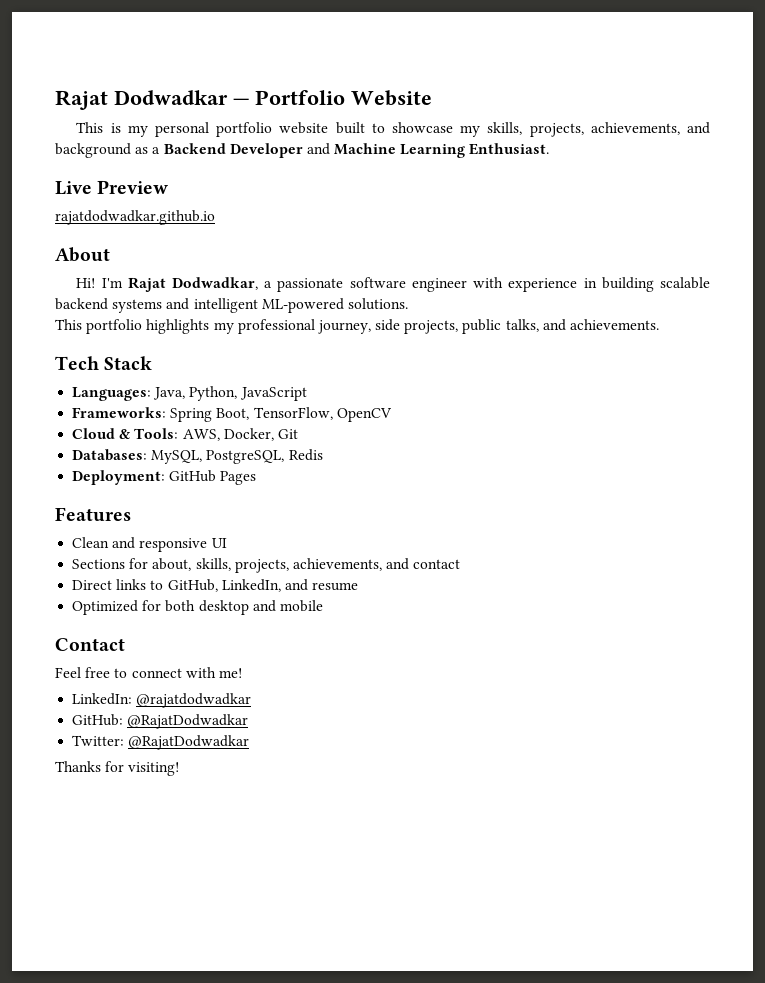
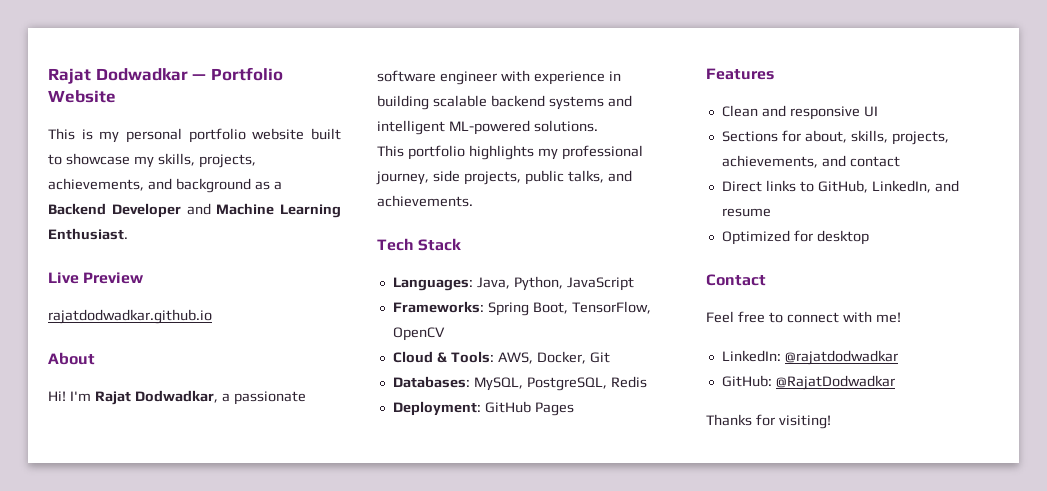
[165,600,196,612] both -> (813, 236) none
[252,600,323,612] and mobile -> (869, 237) none
[72,735,250,750] // Twitter: @RajatDodwadkar -> (895, 382) none

